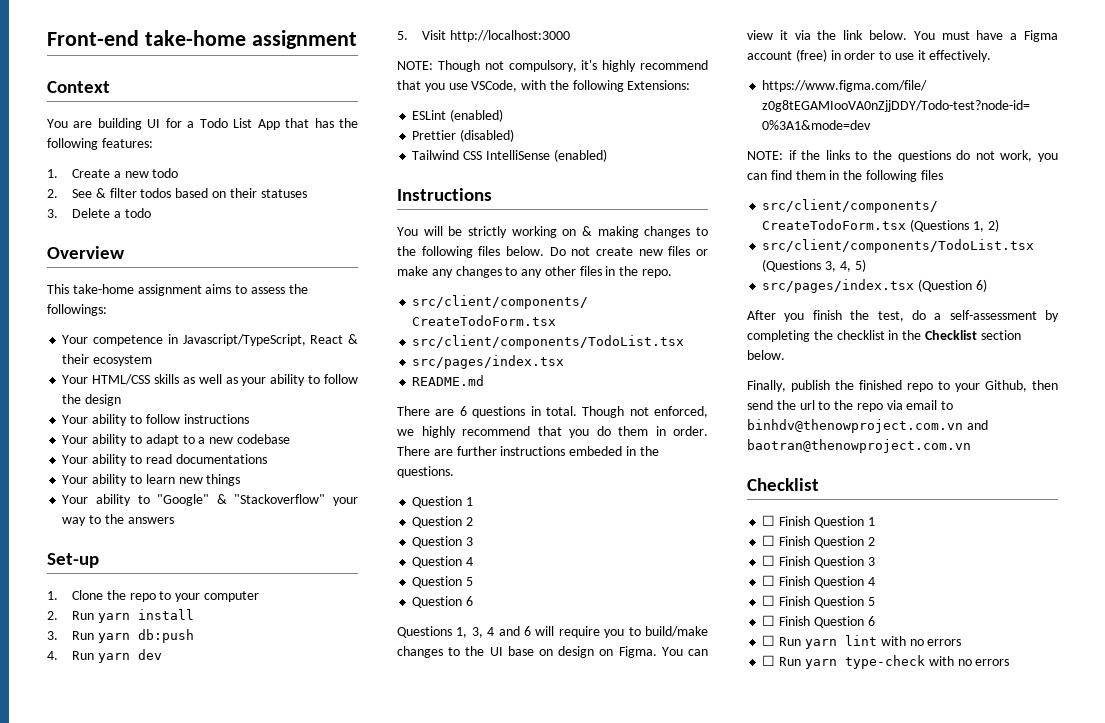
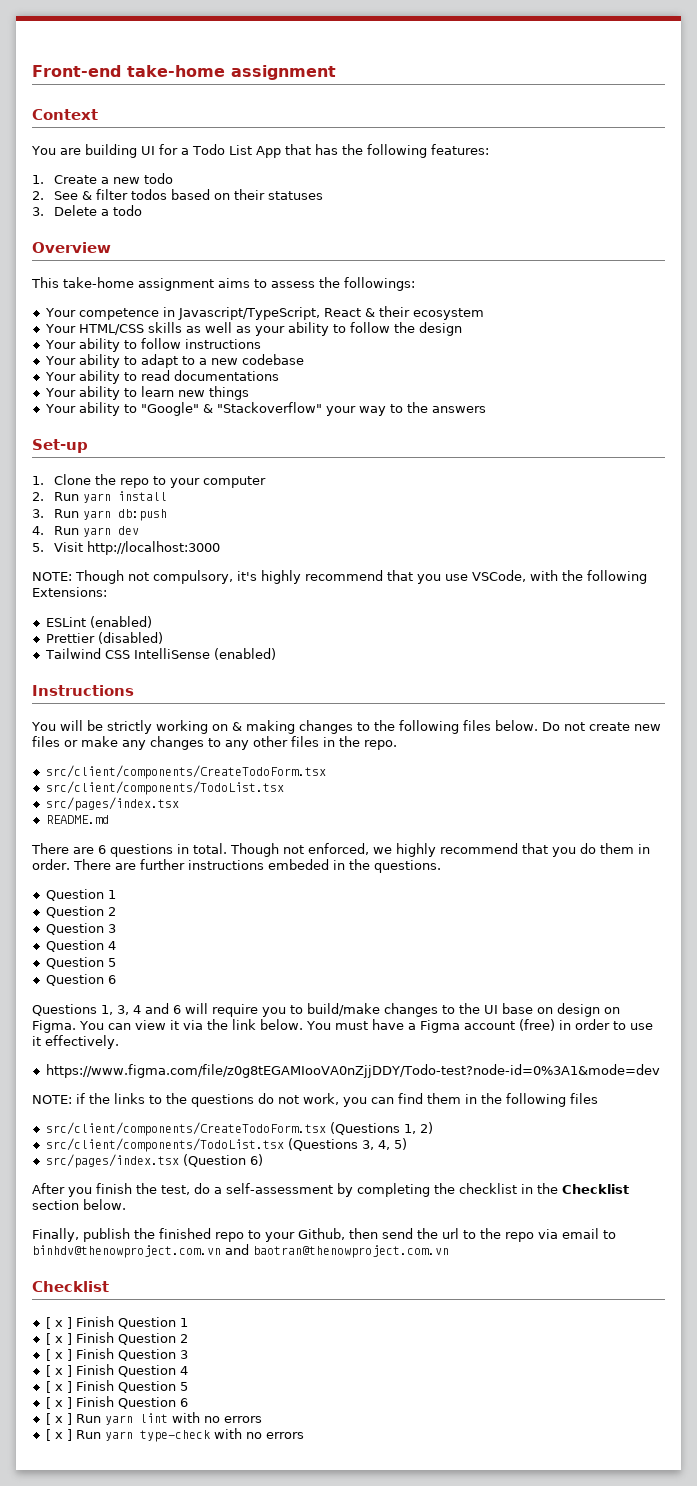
[762,515,776,526] ☐ -> [45,1317,72,1329] [ x ]
[762,535,776,546] ☐ -> [45,1333,72,1345] [ x ]
[762,555,776,566] ☐ -> [45,1349,72,1361] [ x ]
[762,575,776,586] ☐ -> [45,1365,72,1377] [ x ]
[762,595,776,606] ☐ -> [45,1381,72,1393] [ x ]
[762,615,776,626] ☐ -> [45,1397,72,1409] [ x ]
[762,635,776,646] ☐ -> [45,1413,72,1425] [ x ]
[762,655,776,666] ☐ -> [45,1429,72,1441] [ x ]

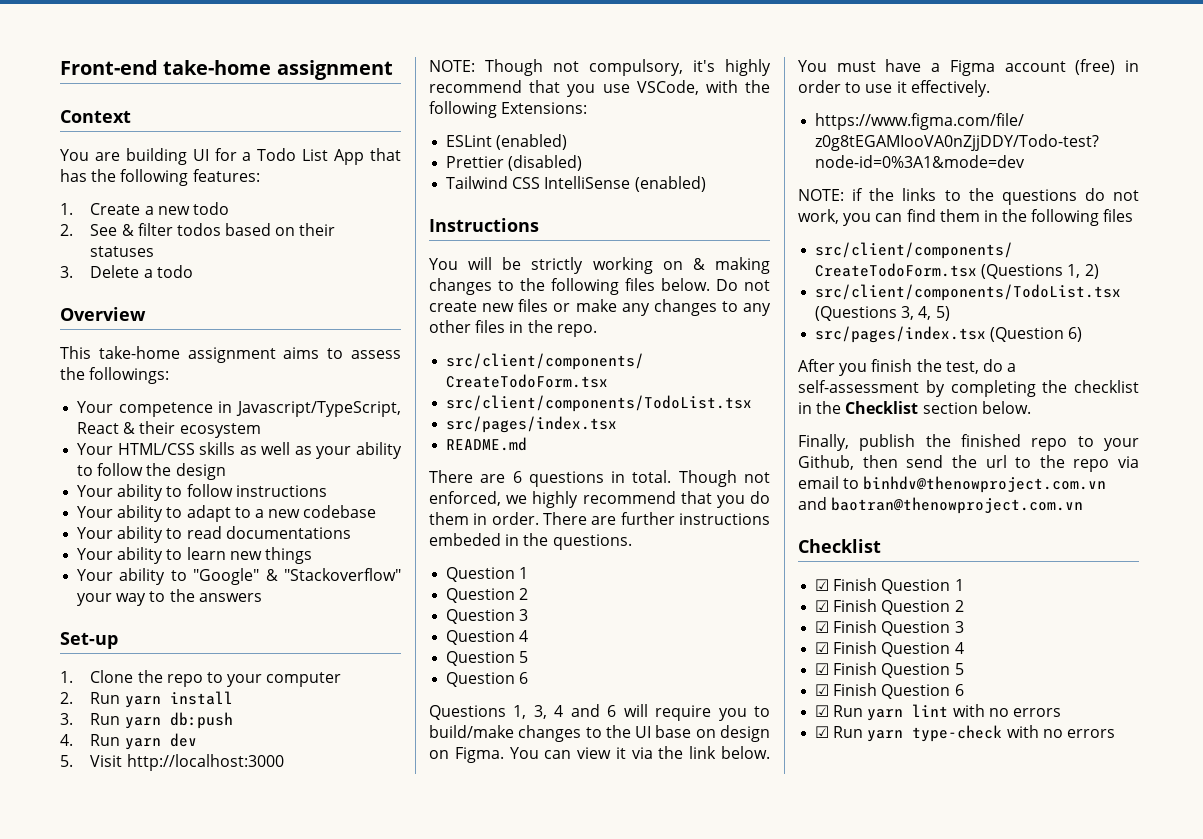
[45,1317,72,1329] [ x ] -> [815,579,830,591] ☑
[45,1333,72,1345] [ x ] -> [815,600,830,612] ☑
[45,1349,72,1361] [ x ] -> [815,621,830,633] ☑
[45,1365,72,1377] [ x ] -> [815,642,830,654] ☑
[45,1381,72,1393] [ x ] -> [815,663,830,675] ☑
[45,1397,72,1409] [ x ] -> [815,684,830,696] ☑
[45,1413,72,1425] [ x ] -> [815,705,830,717] ☑
[45,1429,72,1441] [ x ] -> [815,726,830,738] ☑

